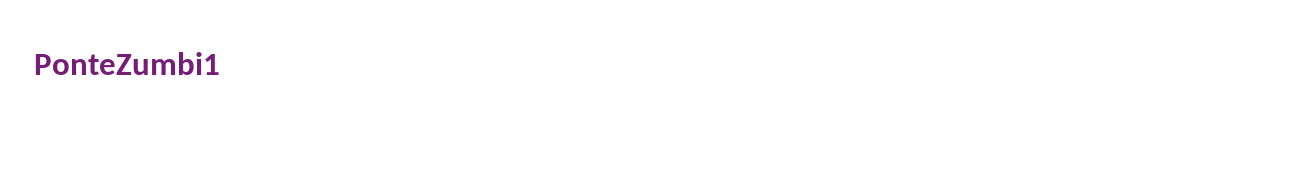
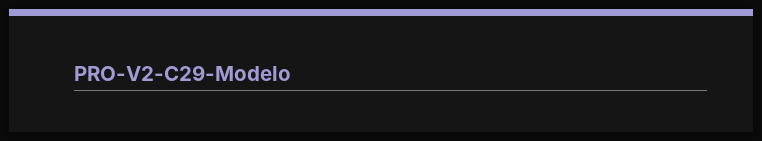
[34,52,220,75] PonteZumbi1 -> [74,65,291,81] PRO-V2-C29-Modelo

